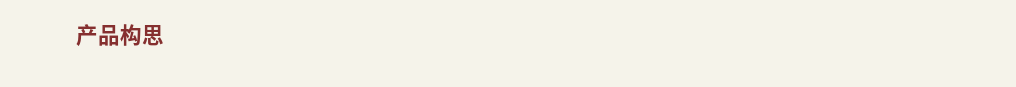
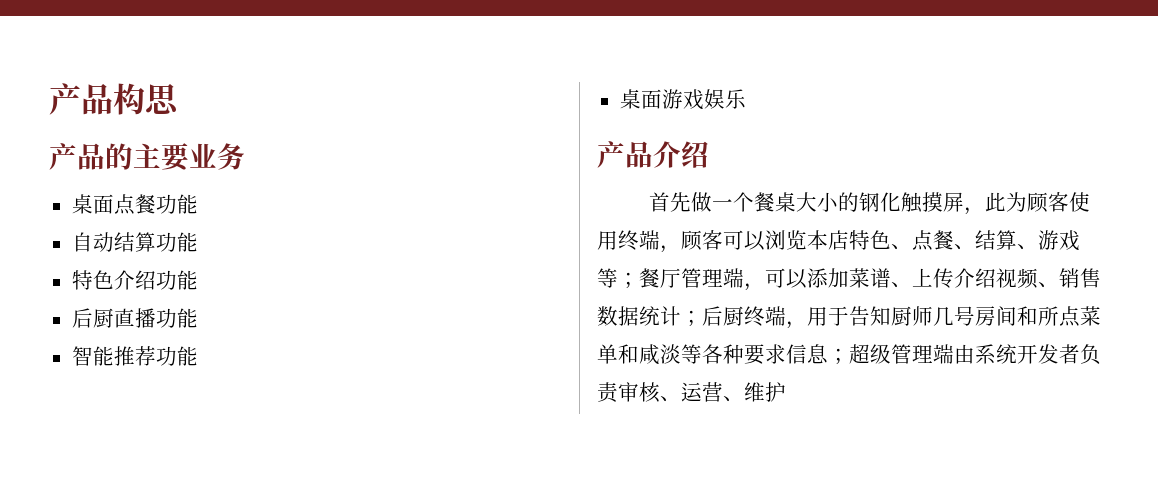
(164, 35) none -> [49,143,245,171] [71,194,198,215] [71,232,198,252] [71,270,198,290] [71,308,198,328] [71,346,198,366] [619,89,746,110] [597,141,709,168] [648,192,1090,215] [597,230,1080,253] [597,268,1101,291] [597,306,1101,329] [597,344,1101,365] [597,382,786,403] // 产品的主要业务 // 桌面点餐功能 // 自动结算功能 // 特色介绍功能 // 后厨直播功能 // 智能推荐功能 // 桌面游戏娱乐 // 产品介绍 // 首先做一个餐桌大小的钢化触摸屏，此为顾客使用终端，顾客可以浏览本店特色、点餐、结算、游戏等；餐厅管理端，可以添加菜谱、上传介绍视频、销售数据统计；后厨终端，用于告知厨师几号房间和所点菜单和咸淡等各种要求信息；超级管理端由系统开发者负责审核、运营、维护

